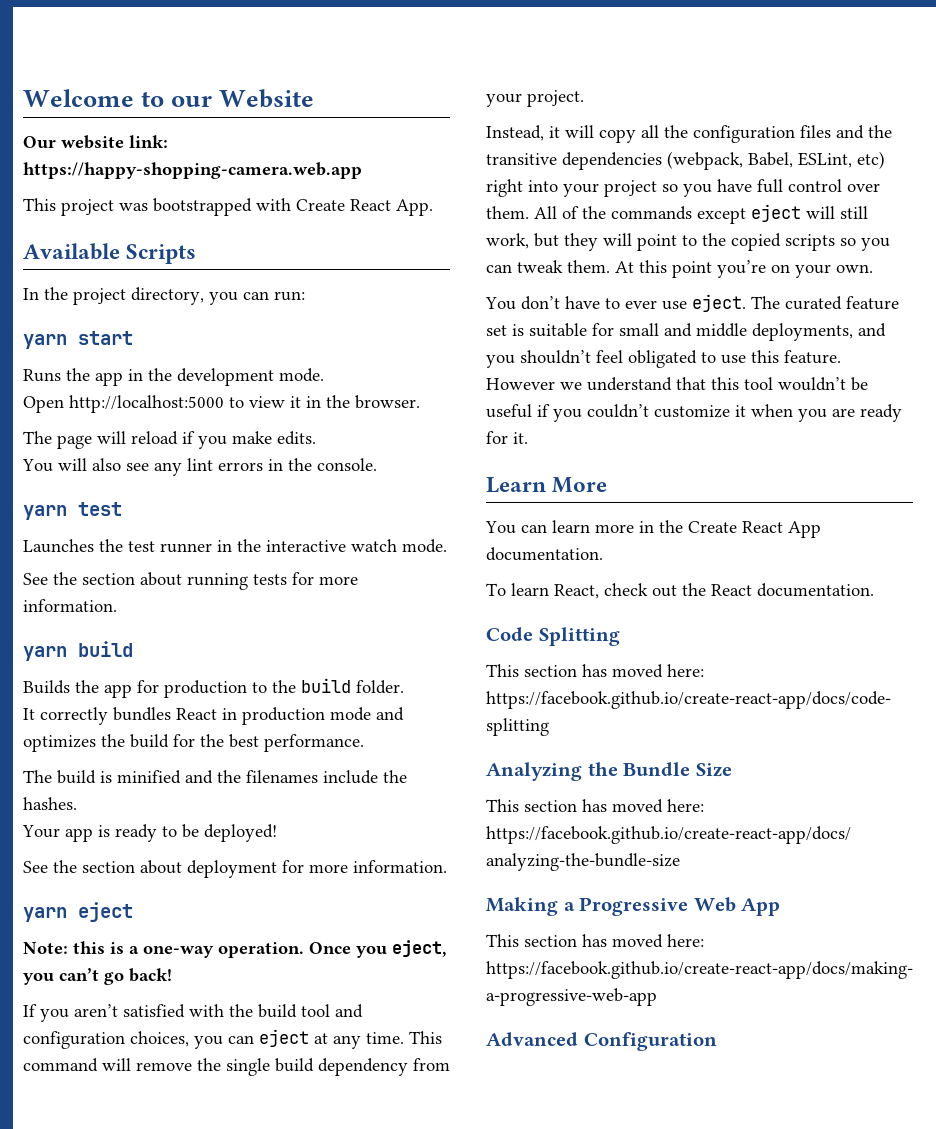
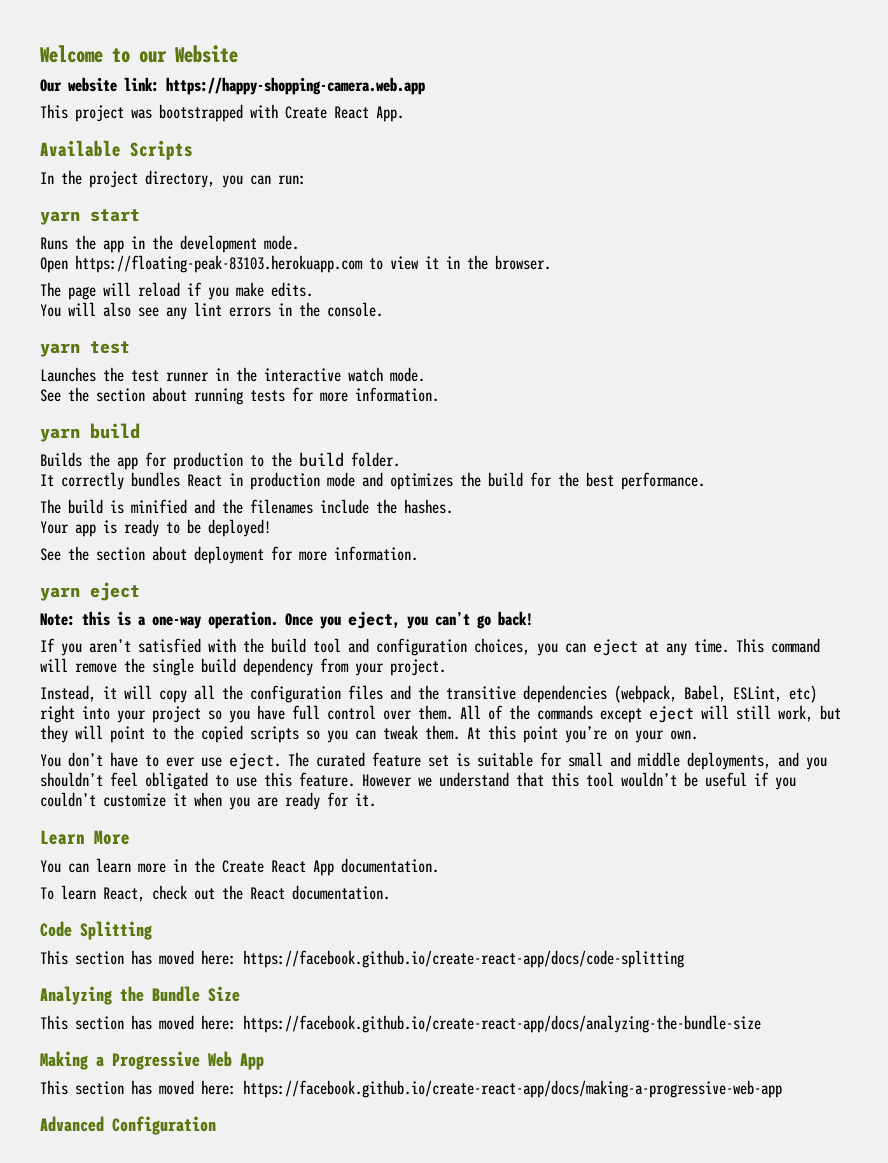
[69,395,224,413] http://localhost:5000 -> [75,255,363,273] https://floating-peak-83103.herokuapp.com

